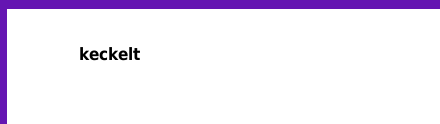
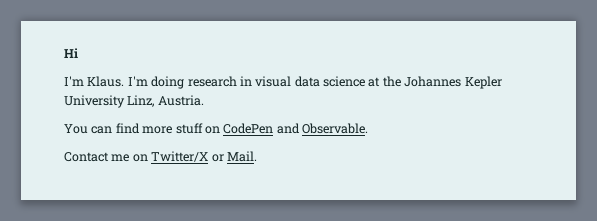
[79,47,140,61] keckelt -> [64,48,78,58] [64,76,502,89] [64,95,204,108] [64,123,368,134] [64,151,257,162] Hi // I'm Klaus. I'm doing research in visual data science at the Johannes Kepler University Linz, Austria. // You can find more stuff on CodePen and Observable. // Contact me on Twitter/X or Mail.

